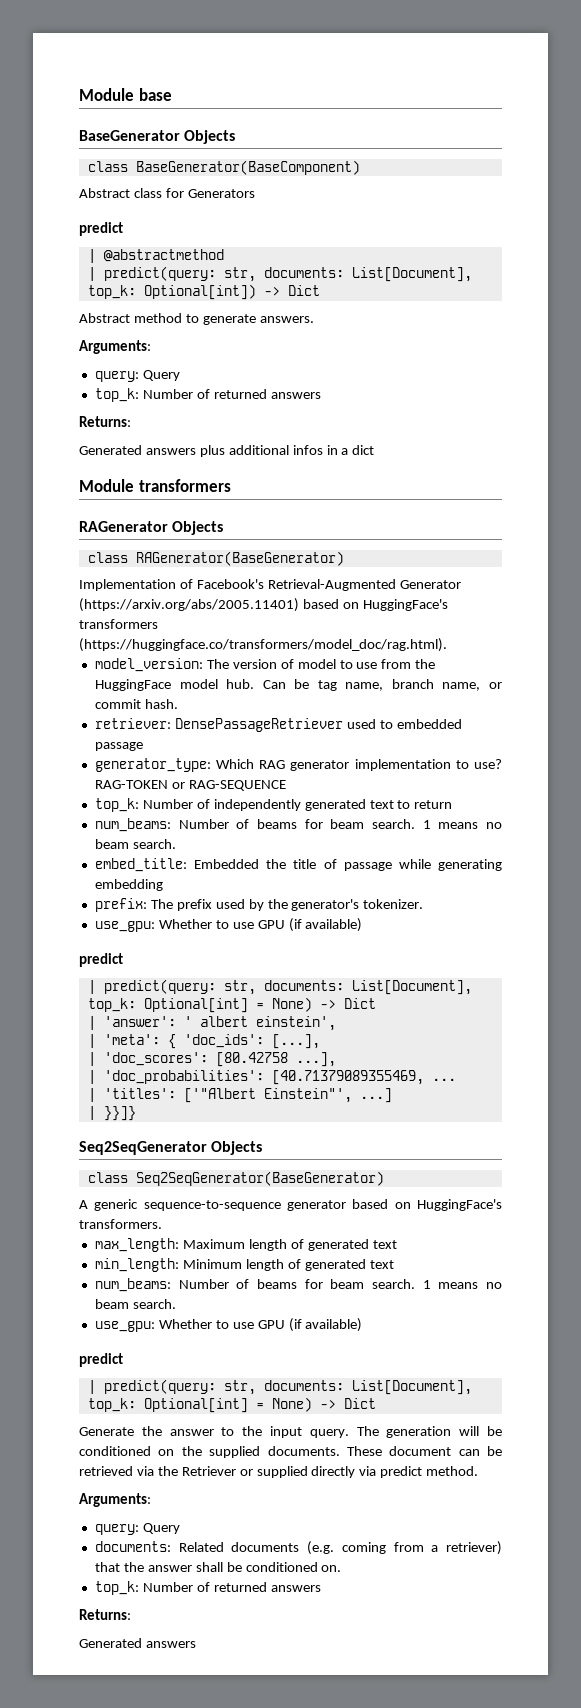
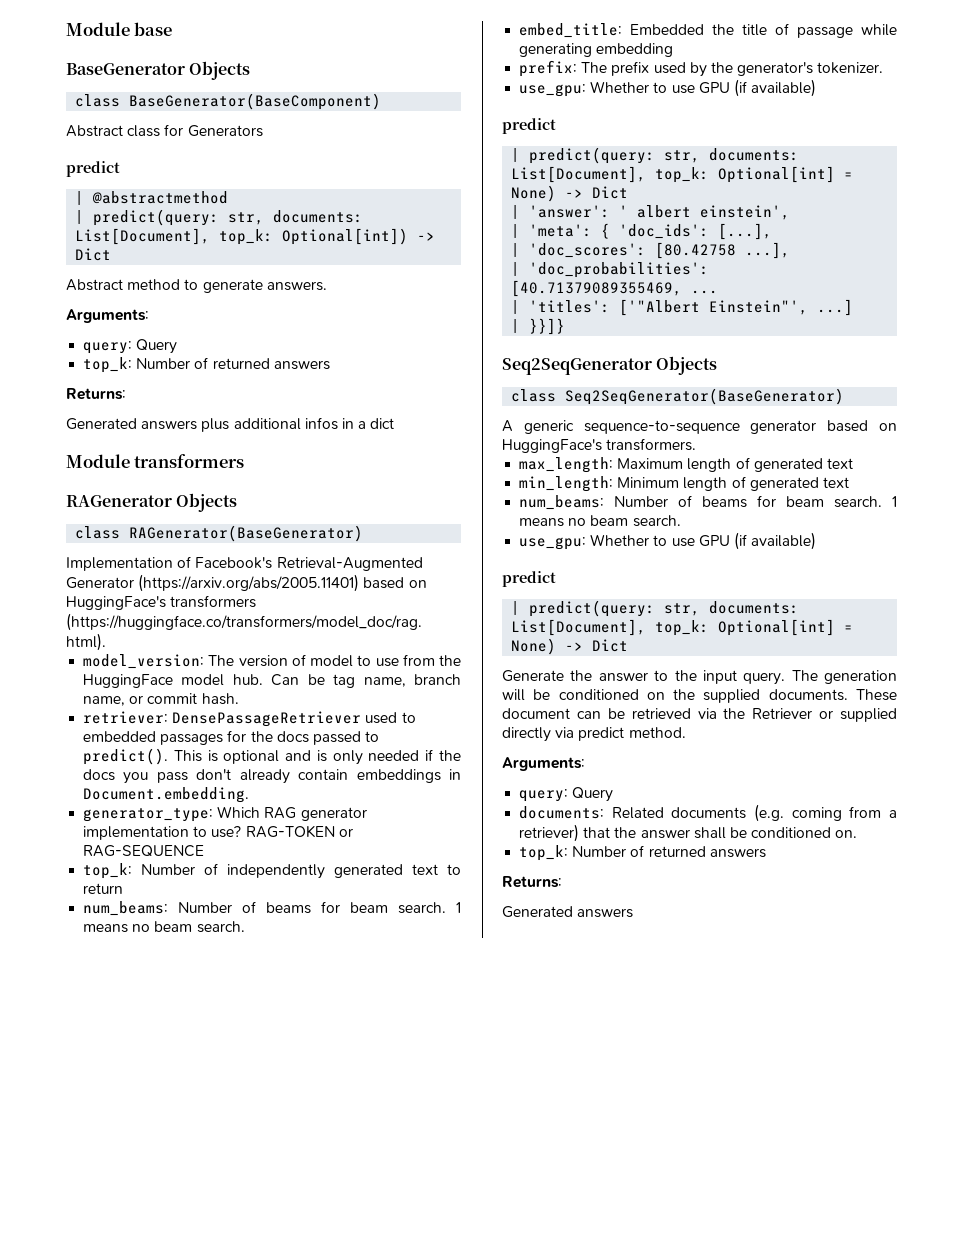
[94,742,143,751] passage -> [160,730,380,745] [83,748,461,765] [83,769,461,784] [83,787,250,803] passages for the docs passed to predict(). This is optional and is only needed if the docs you pass don't already contain embeddings in Document.embedding.

